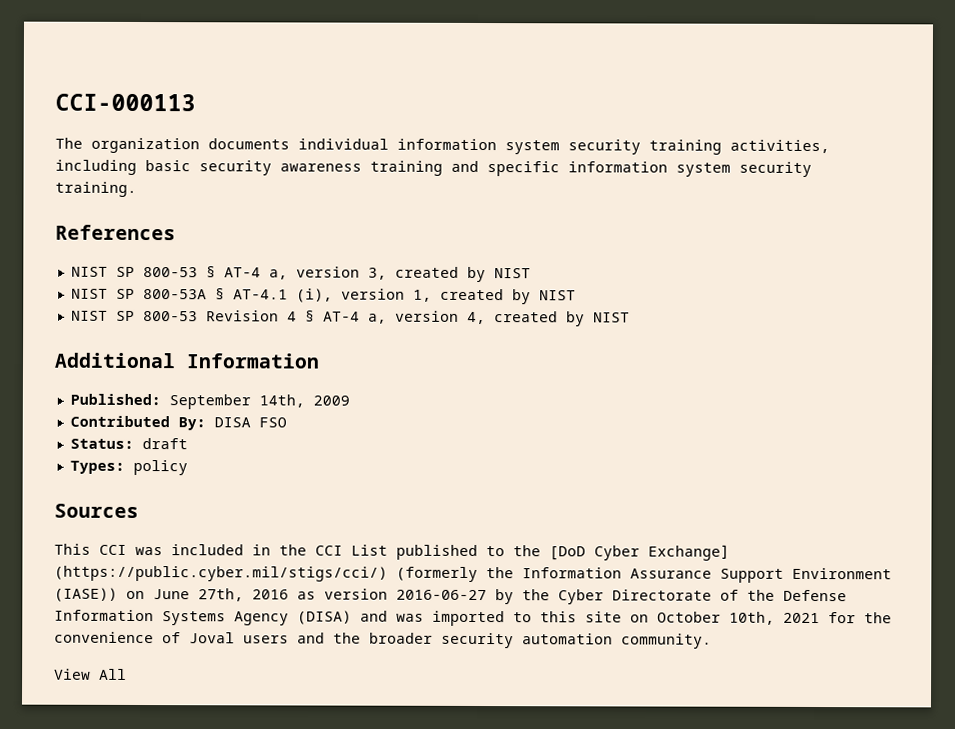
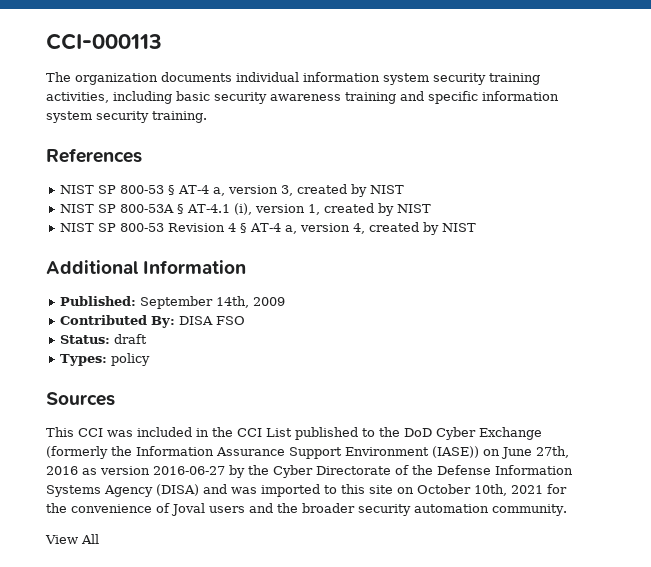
[549,544,730,561] [54,565,388,582] [DoD Cyber Exchange] (https://public.cyber.mil/stigs/cci/) -> [404,427,542,440] DoD Cyber Exchange

